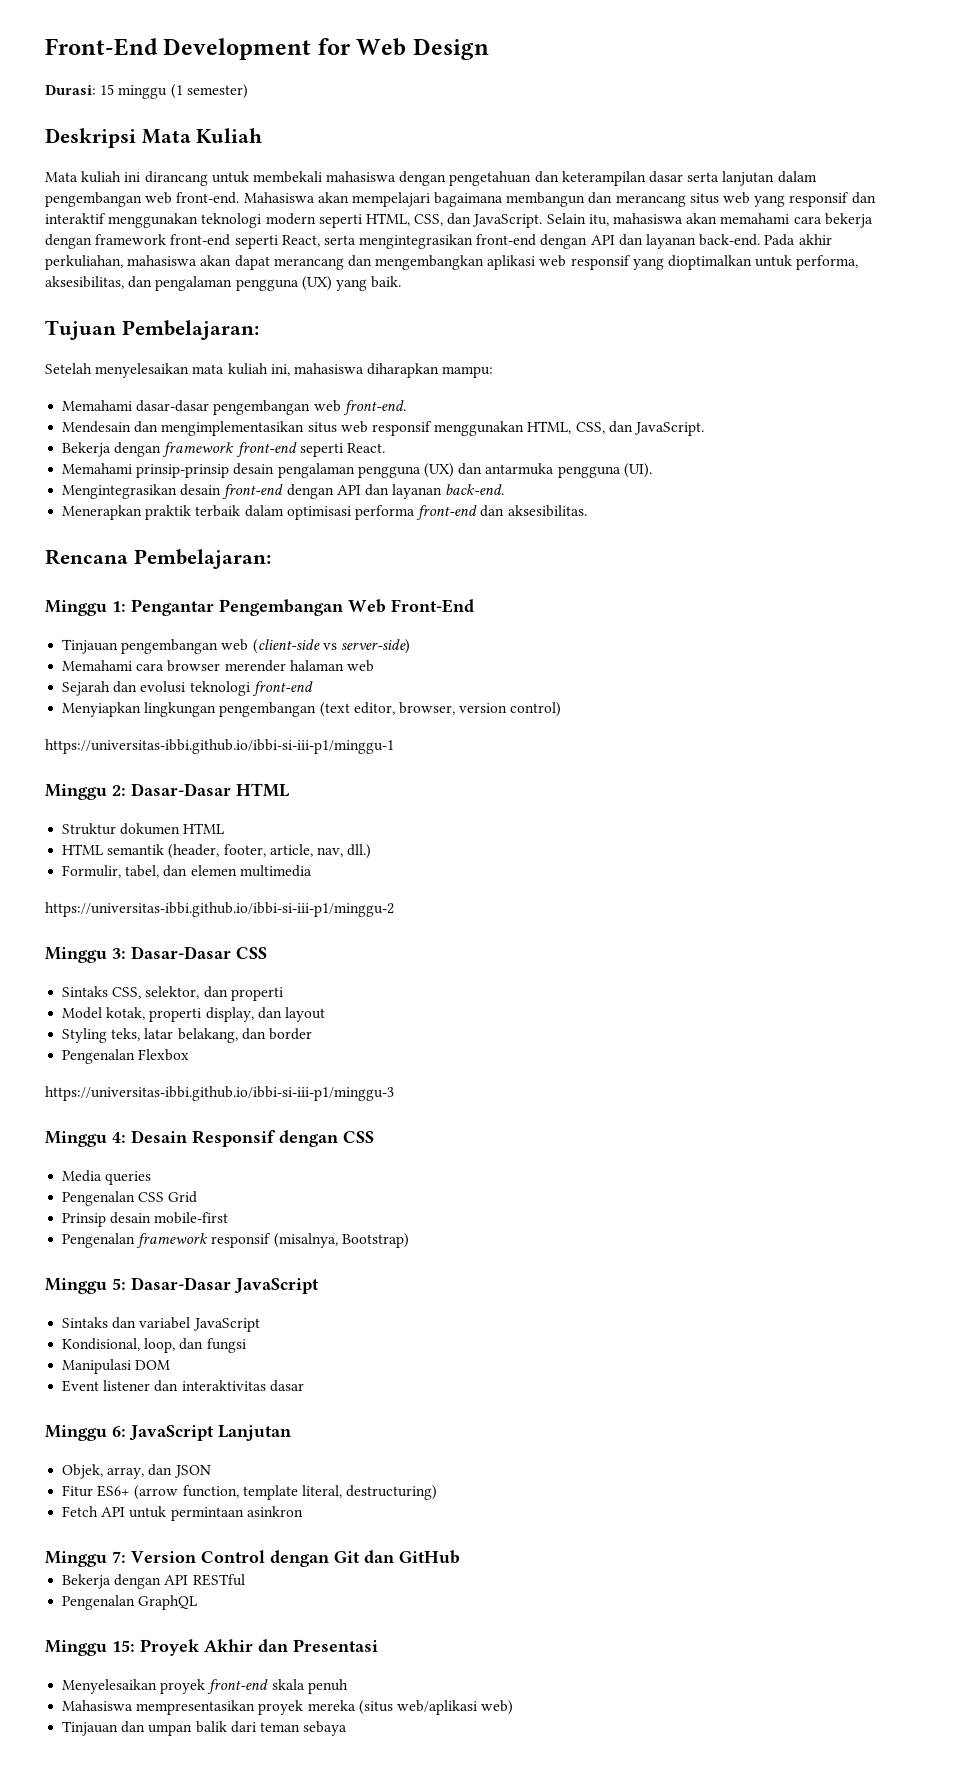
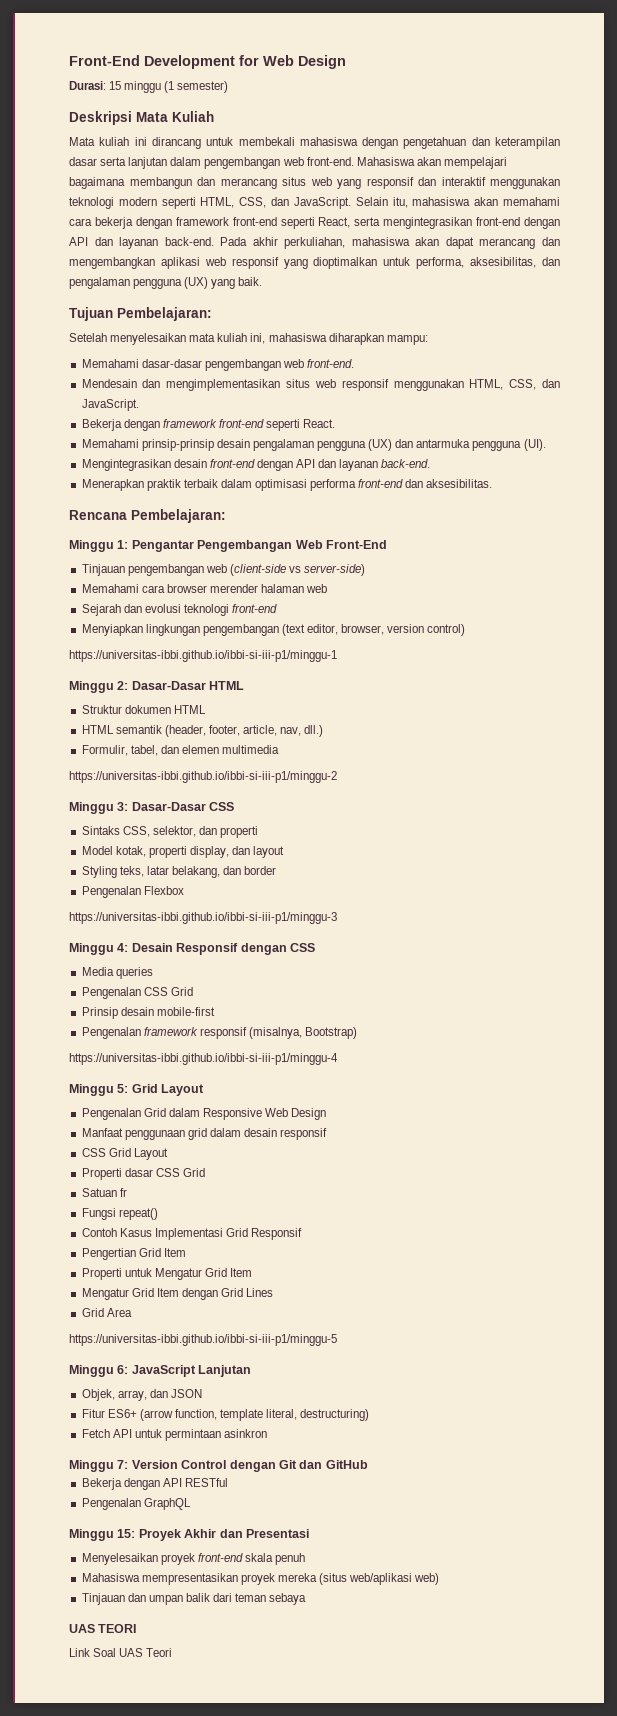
(409, 1240) none -> [69,1053,338,1065] // https://universitas-ibbi.github.io/ibbi-si-iii-p1/minggu-4
[131,1277,319,1294] [62,1317,260,1332] [62,1338,246,1353] [62,1359,171,1374] [62,1380,304,1392] Dasar-Dasar JavaScript // Sintaks dan variabel JavaScript // Kondisional, loop, dan fungsi // Manipulasi DOM // Event listener dan interaktivitas dasar -> [131,1084,205,1096] [81,1108,327,1120] [81,1128,328,1140] [81,1148,168,1160] [81,1168,205,1180] [81,1188,127,1197] [81,1208,158,1220] [81,1228,303,1240] [81,1248,186,1260] [81,1268,253,1280] [81,1288,274,1300] [81,1308,132,1317] [69,1334,337,1346] Grid Layout // Pengenalan Grid dalam Responsive Web Design // Manfaat penggunaan grid dalam desain responsif // CSS Grid Layout // Properti dasar CSS Grid // Satuan fr // Fungsi repeat() // Contoh Kasus Implementasi Grid Responsif // Pengertian Grid Item // Properti untuk Mengatur Grid Item // Mengatur Grid Item dengan Grid Lines // Grid Area // https://universitas-ibbi.github.io/ibbi-si-iii-p1/minggu-5
(348, 1728) none -> [69,1624,137,1633] [69,1648,173,1657] // UAS TEORI // Link Soal UAS Teori

